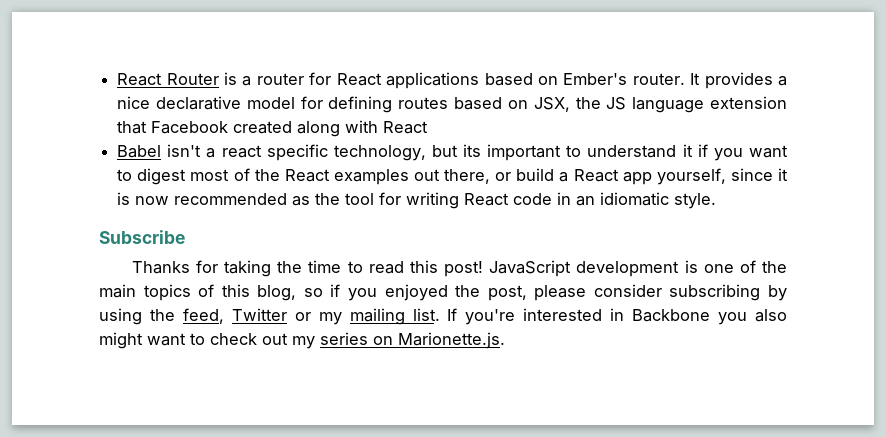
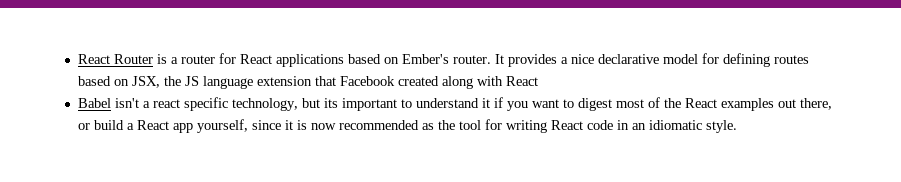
[99,230,185,244] [131,260,787,277] [99,284,787,301] [99,308,788,325] [99,332,505,349] // Subscribe // Thanks for taking the time to read this post! JavaScript development is one of the main topics of this blog, so if you enjoyed the post, please consider subscribing by using the feed, Twitter or my mailing list. If you're interested in Backbone you also might want to check out my series on Marionette.js. -> (737, 126) none

